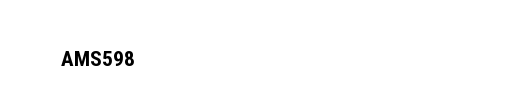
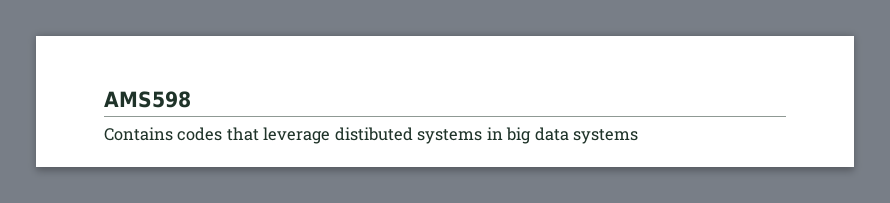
(135, 58) none -> [104,127,639,144] // Contains codes that leverage distibuted systems in big data systems

